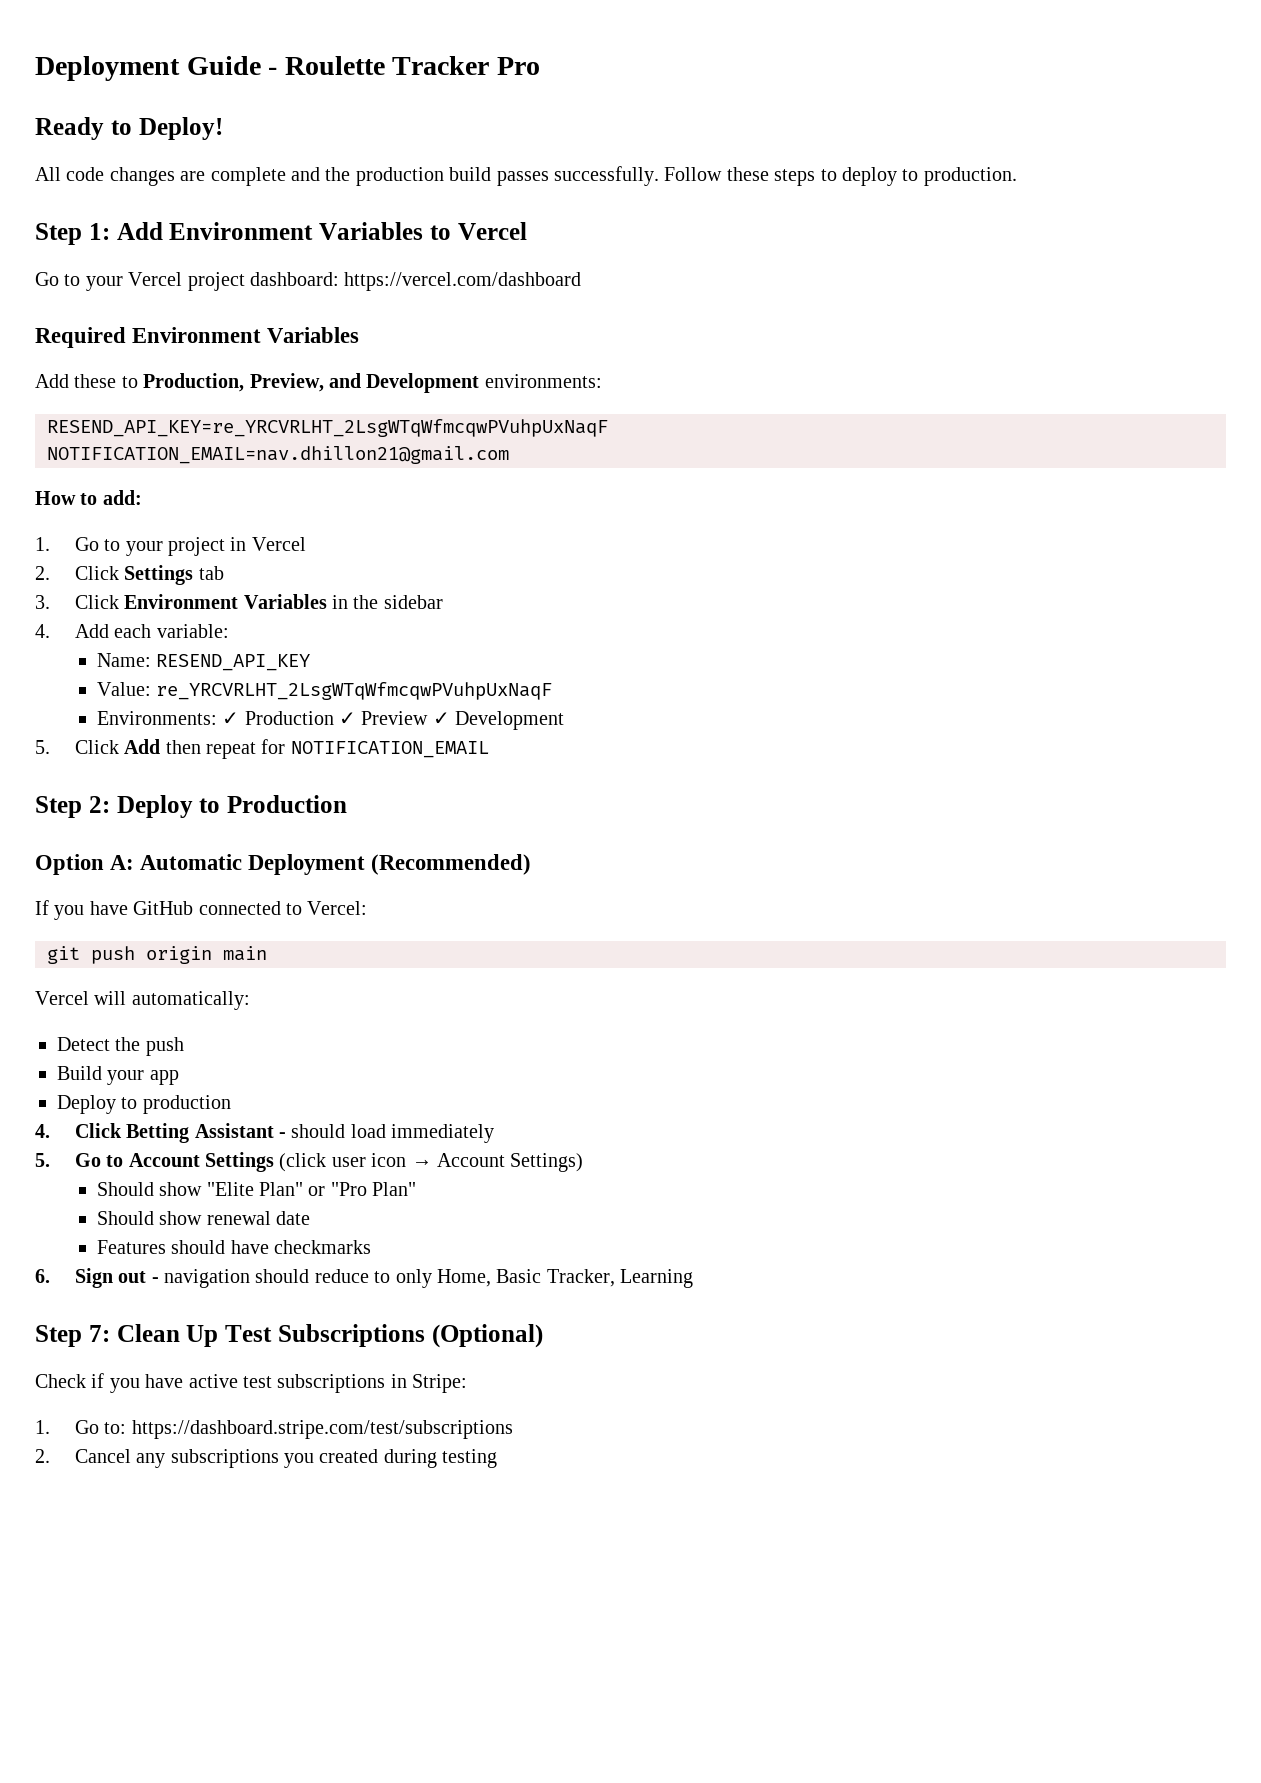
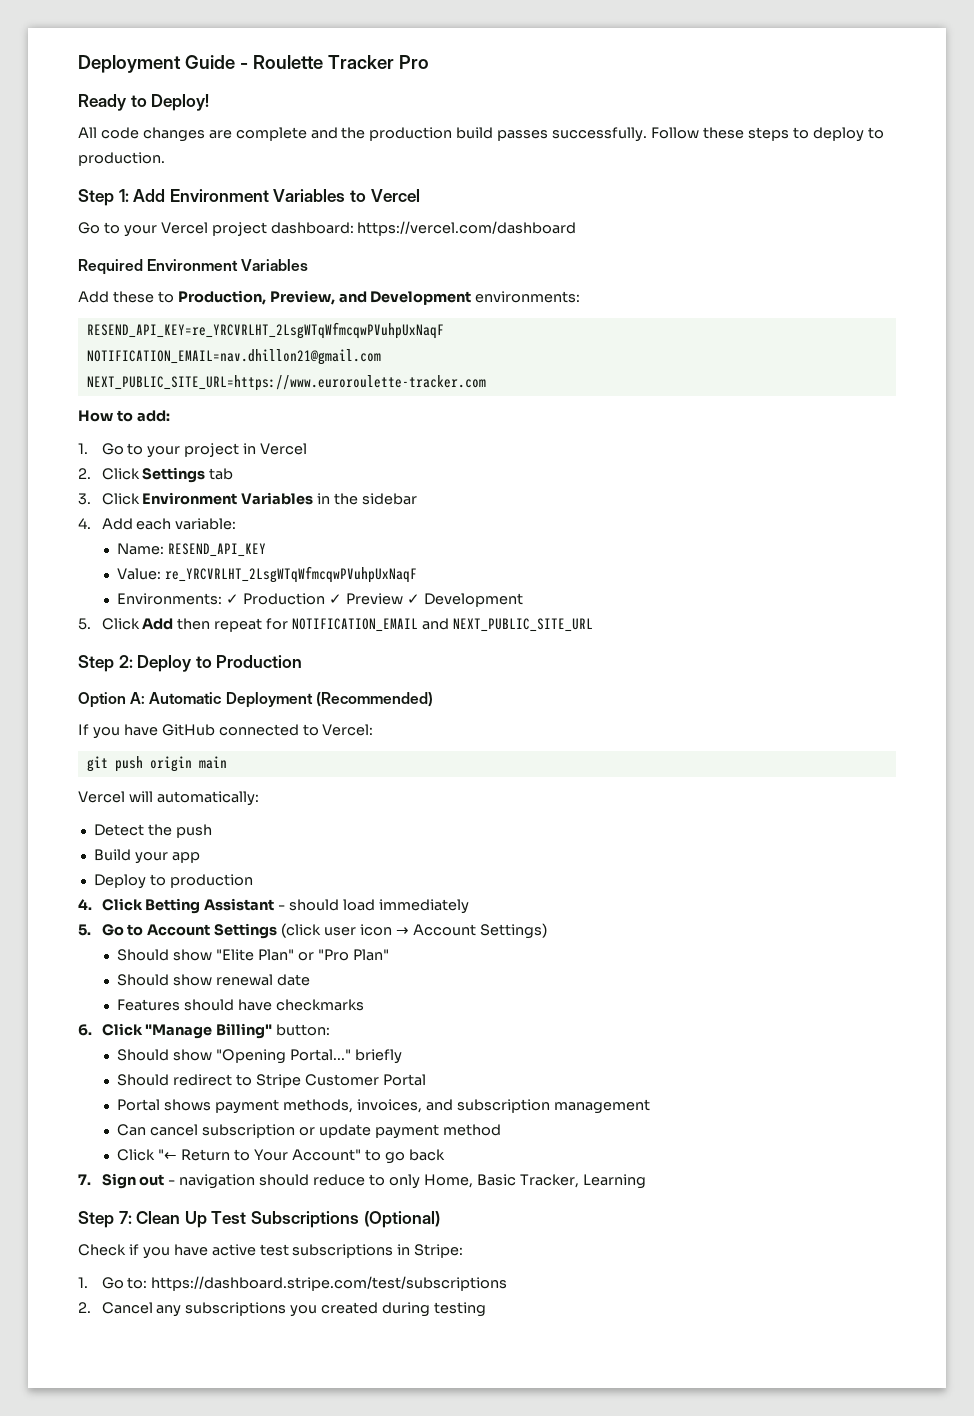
(509, 455) none -> [86,375,486,391] // NEXT_PUBLIC_SITE_URL=https://www.euroroulette-tracker.com
(489, 749) none -> [421,618,593,632] and NEXT_PUBLIC_SITE_URL
(50, 1276) none -> [101,1023,331,1039] [117,1049,403,1064] [117,1074,427,1088] [117,1099,650,1114] [117,1124,501,1139] [117,1149,445,1164] [78,1174,91,1185] Click "Manage Billing" button: // Should show "Opening Portal..." briefly // Should redirect to Stripe Customer Portal // Portal shows payment methods, invoices, and subscription management // Can cancel subscription or update payment method // Click "← Return to Your Account" to go back // 7.

